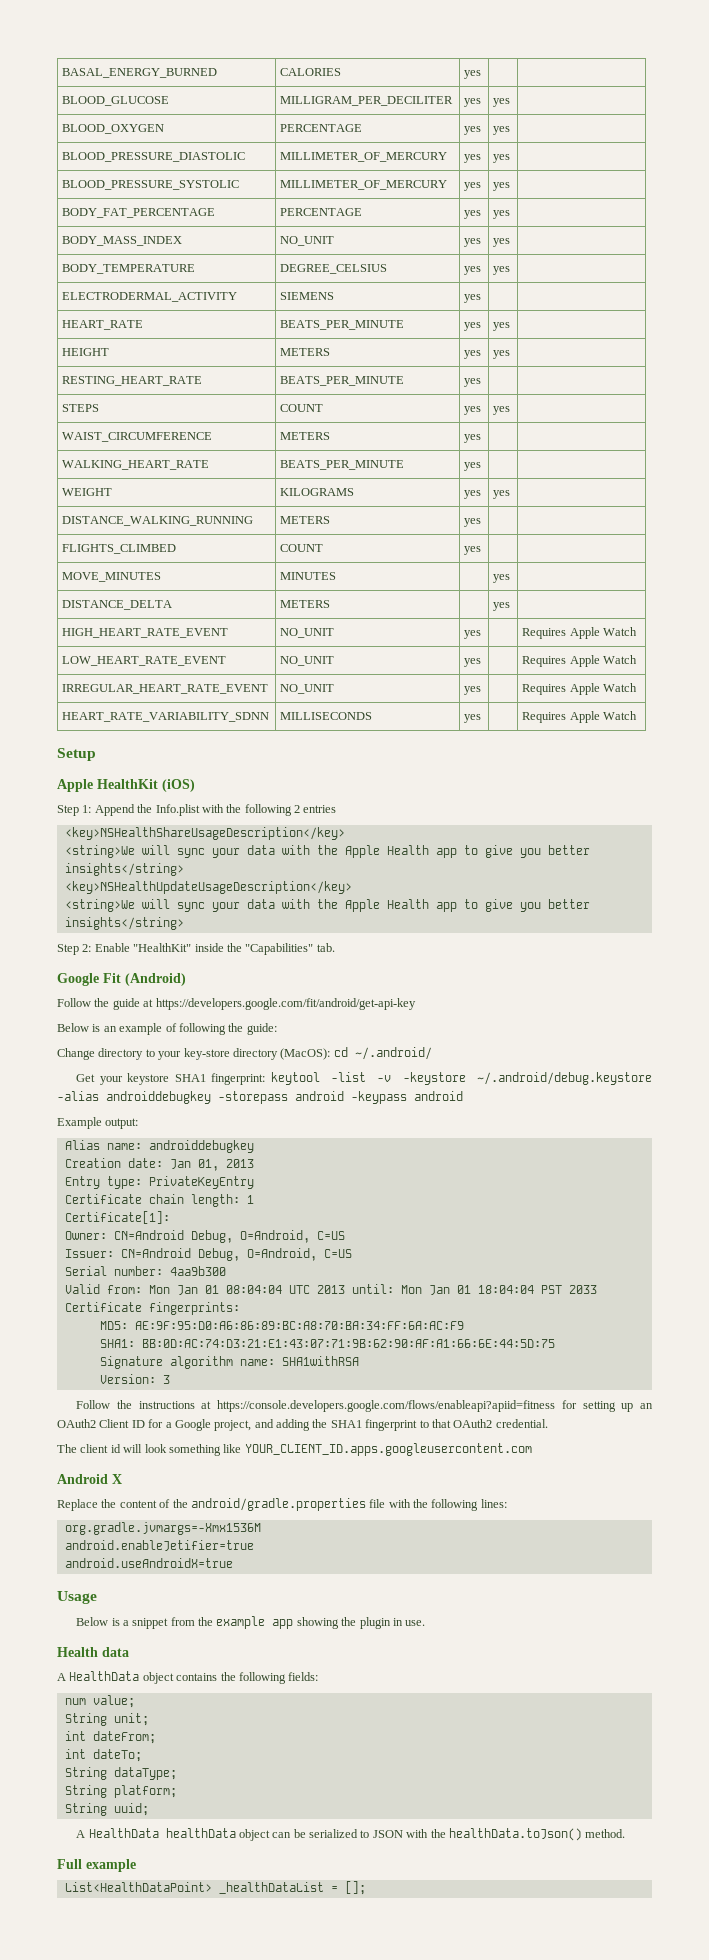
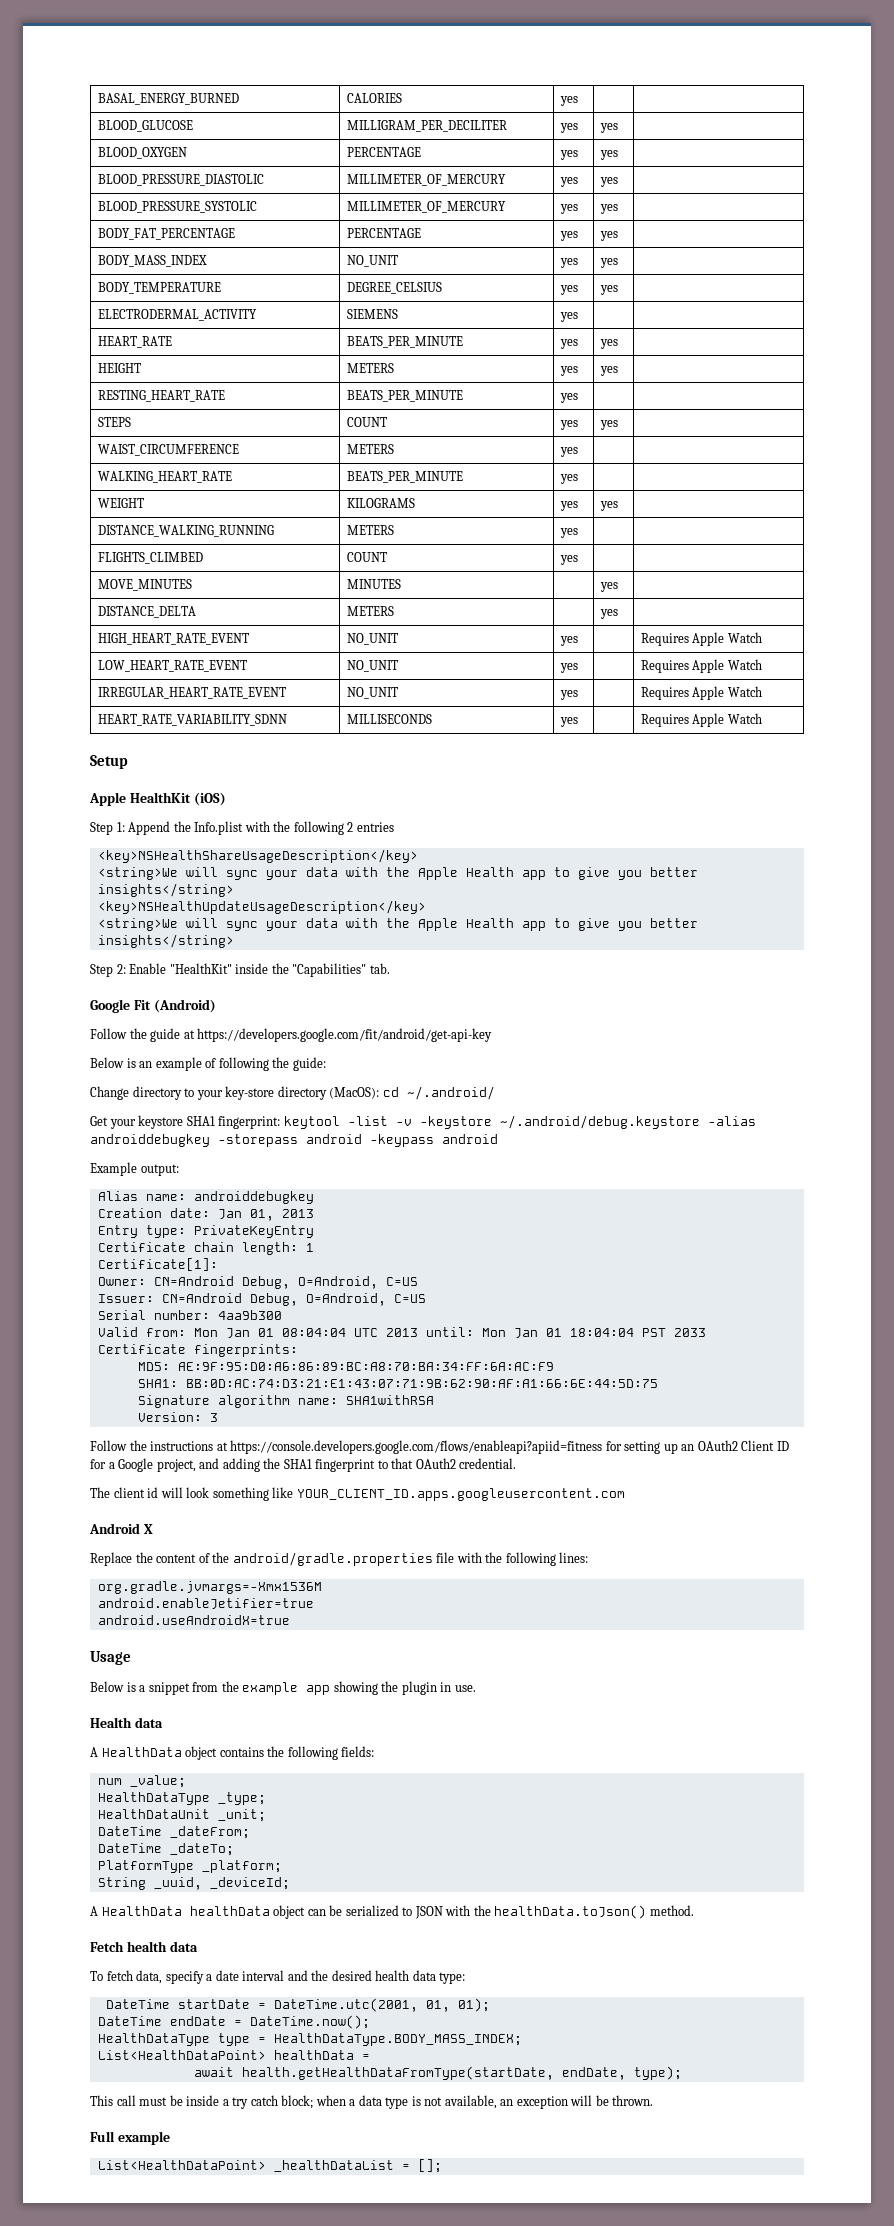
[92,1695,135,1708] [64,1713,149,1726] [64,1731,156,1744] [64,1749,142,1762] [64,1767,177,1780] [64,1785,177,1798] [64,1803,149,1816] value; // String unit; // int dateFrom; // int dateTo; // String dataType; // String platform; // String uuid; -> [129,1775,186,1788] [97,1792,266,1805] [97,1809,266,1822] [97,1826,250,1839] [97,1843,234,1856] [97,1860,282,1873] [97,1877,290,1890] _value; // HealthDataType _type; // HealthDataUnit _unit; // DateTime _dateFrom; // DateTime _dateTo; // PlatformType _platform; // String _uuid, _deviceId;
(626, 1833) none -> [90,1941,198,1952] [90,1970,466,1984] [105,1998,490,2012] [97,2015,370,2029] [97,2033,522,2046] [97,2050,370,2060] [193,2066,682,2080] [90,2095,654,2109] // Fetch health data // To fetch data, specify a date interval and the desired health data type: // DateTime startDate = DateTime.utc(2001, 01, 01); // DateTime endDate = DateTime.now(); // HealthDataType type = HealthDataType.BODY_MASS_INDEX; // List<HealthDataPoint> healthData = // await health.getHealthDataFromType(startDate, endDate, type); // This call must be inside a try catch block; when a data type is not available, an exception will be thrown.

